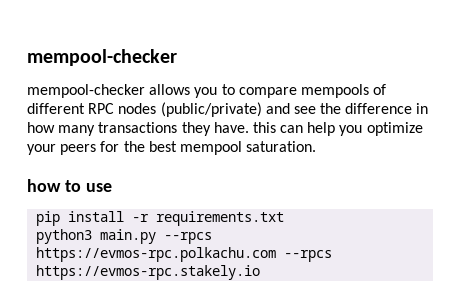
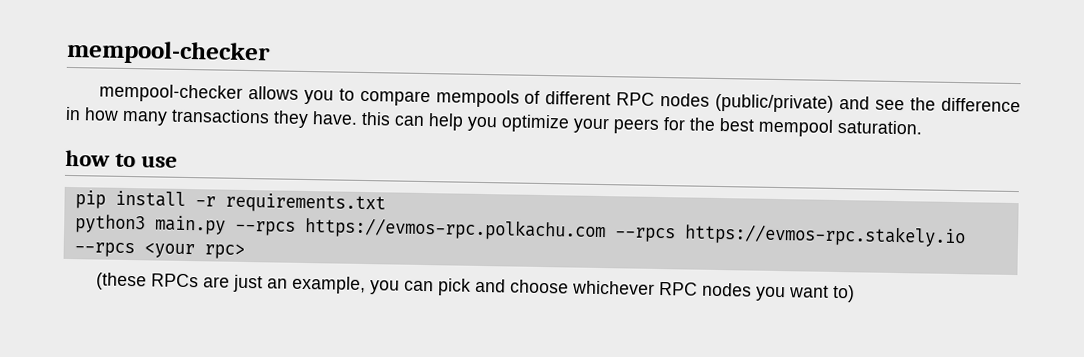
(261, 272) none -> [73,242,245,259] [95,272,855,303] --rpcs <your rpc> // (these RPCs are just an example, you can pick and choose whichever RPC nodes you want to)

